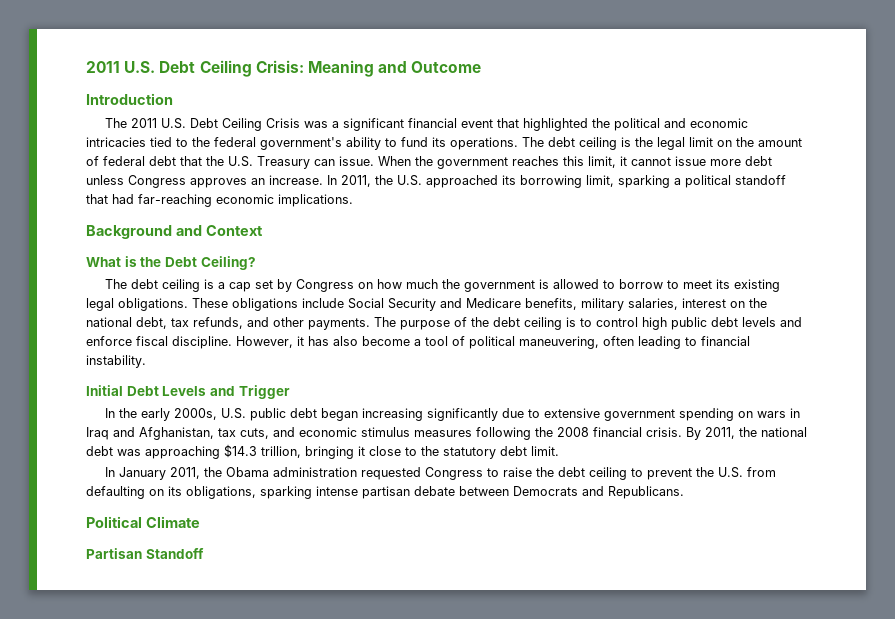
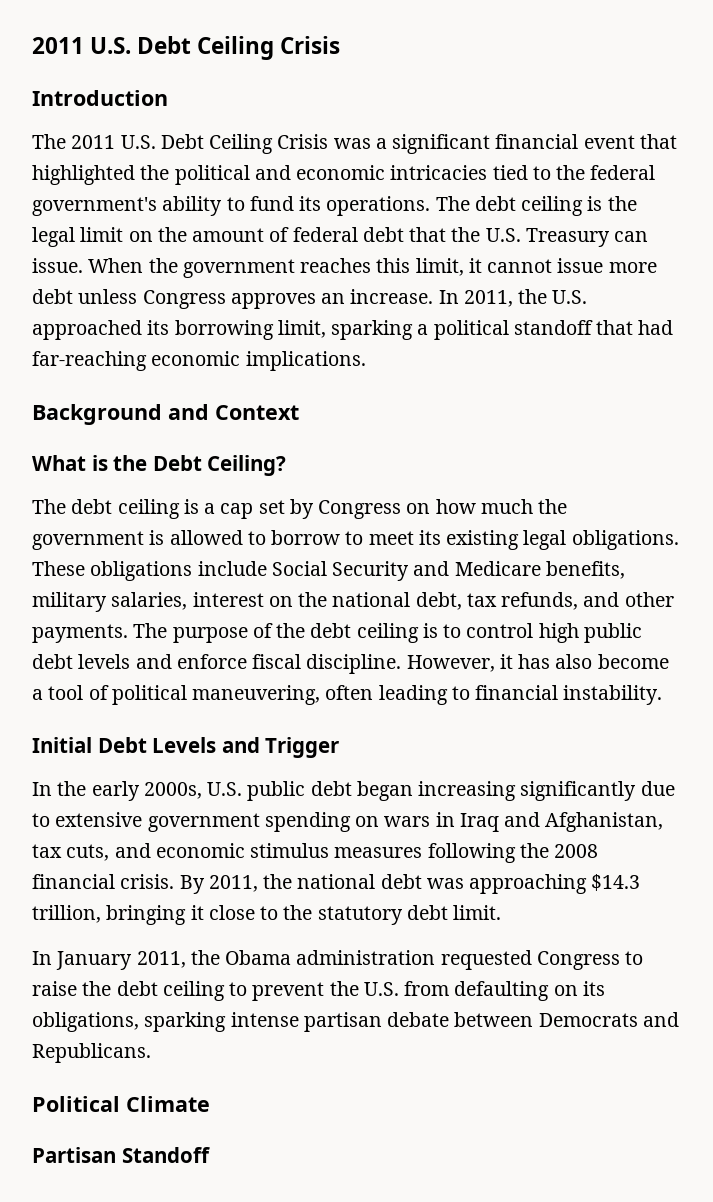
[86,60,482,77] 2011 U.S. Debt Ceiling Crisis: Meaning and Outcome -> [32,36,341,60] 2011 U.S. Debt Ceiling Crisis

